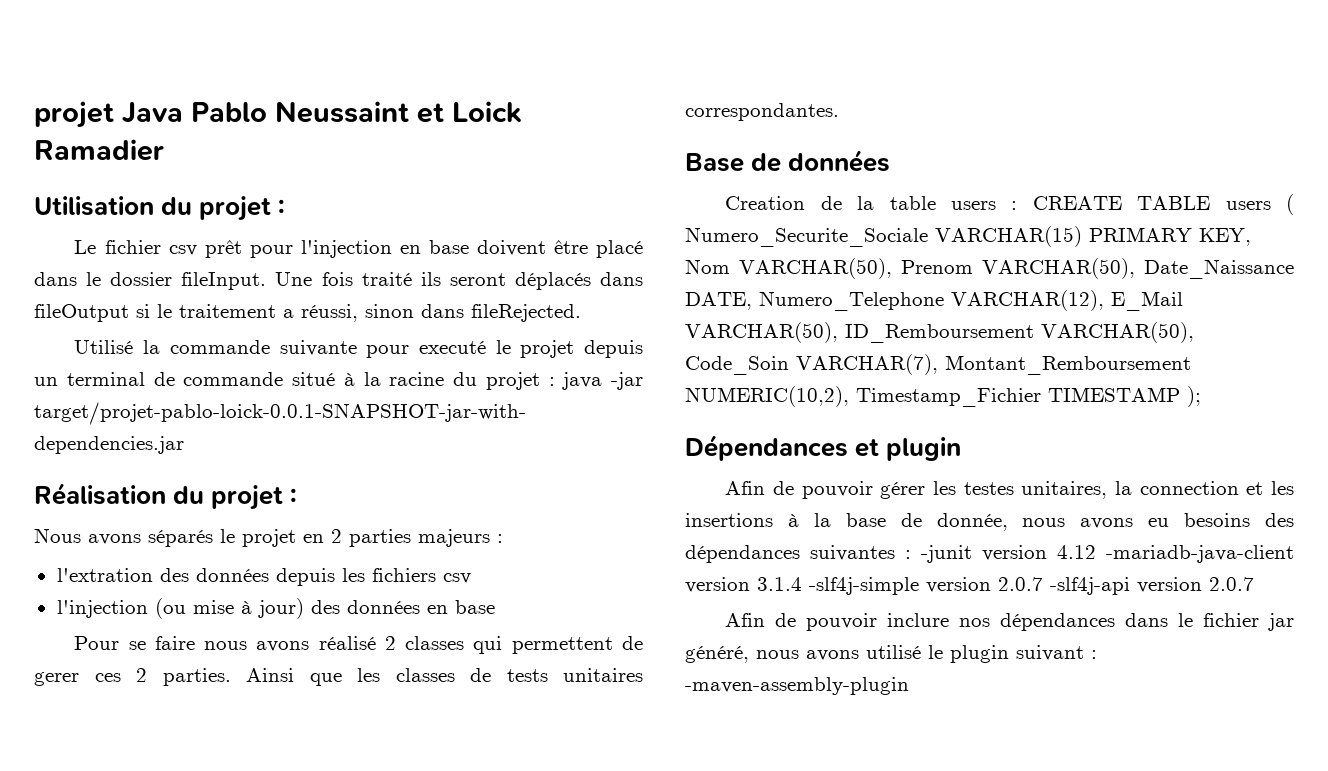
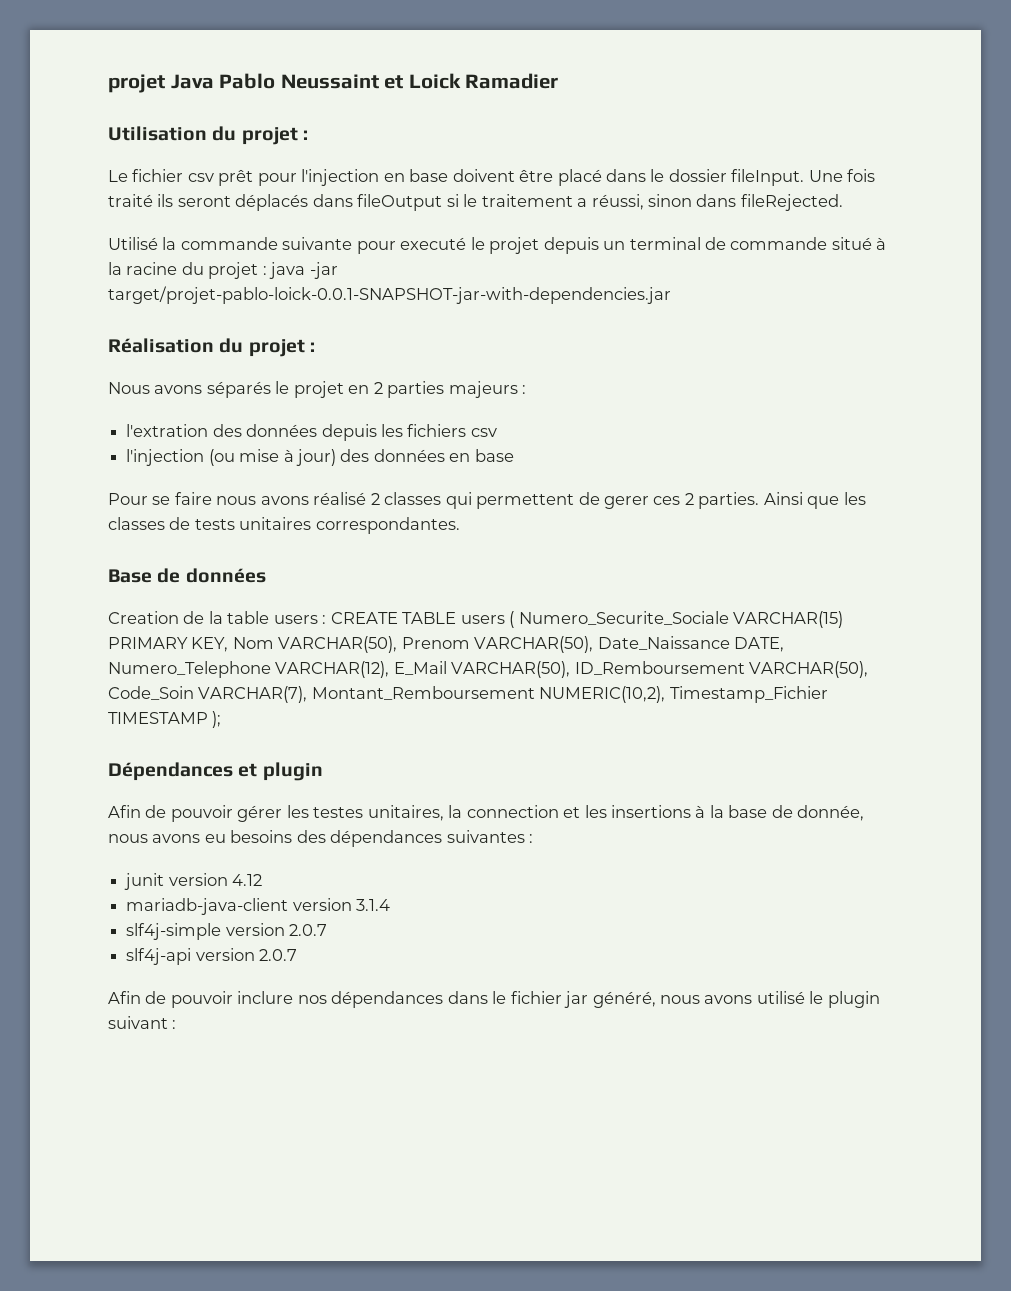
[921,545,972,563] -junit -> [124,873,165,890] // junit
[1106,545,1294,563] -mariadb-java-client -> [126,898,289,915] // mariadb-java-client
[809,577,1130,595] -slf4j-simple version 2.0.7 -slf4j-api -> [126,923,328,940] [126,948,192,965] // slf4j-simple version 2.0.7 // slf4j-api
[685,677,909,695] -maven-assembly-plugin -> (177, 1024) none

